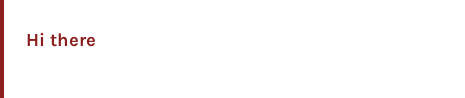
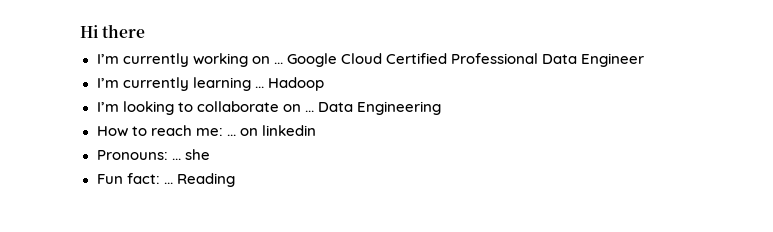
(96, 40) none -> [96,53,644,67] [96,77,324,91] [96,101,441,115] [96,125,316,137] [96,149,210,160] [96,173,235,187] // I’m currently working on ... Google Cloud Certified Professional Data Engineer // I’m currently learning ... Hadoop // I’m looking to collaborate on ... Data Engineering // How to reach me: ... on linkedin // Pronouns: ... she // Fun fact: ... Reading

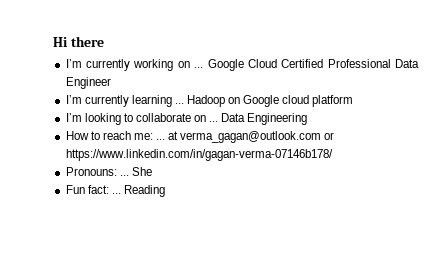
(324, 84) none -> [228,95,354,107] on Google cloud platform
[239,125,316,136] on linkedin -> [168,131,335,143] [65,149,333,161] at verma_gagan@outlook.com or https://www.linkedin.com/in/gagan-verma-07146b178/
[184,149,210,160] she -> [131,167,152,176] She

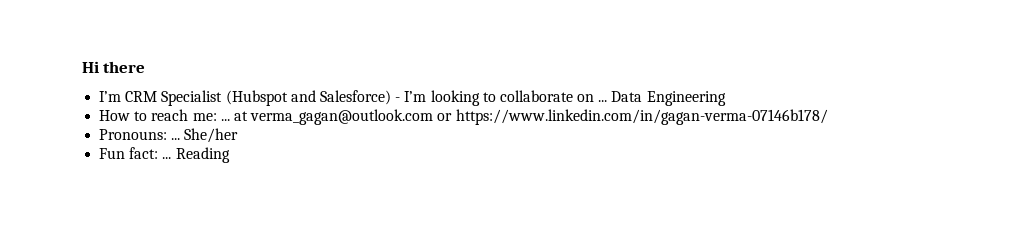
[86,59,419,71] [65,77,111,89] [65,95,354,107] currently working on ... Google Cloud Certified Professional Data Engineer // I’m currently learning ... Hadoop on Google cloud platform // -> [125,90,401,106] CRM Specialist (Hubspot and Salesforce) -
[131,167,152,176] She -> [184,128,239,143] She/her

